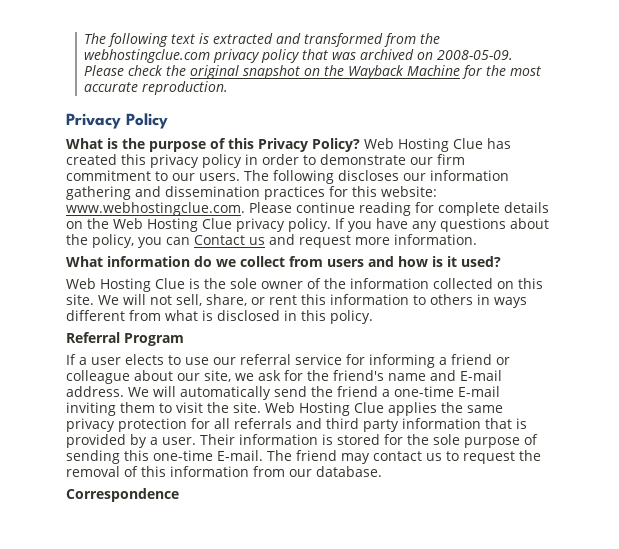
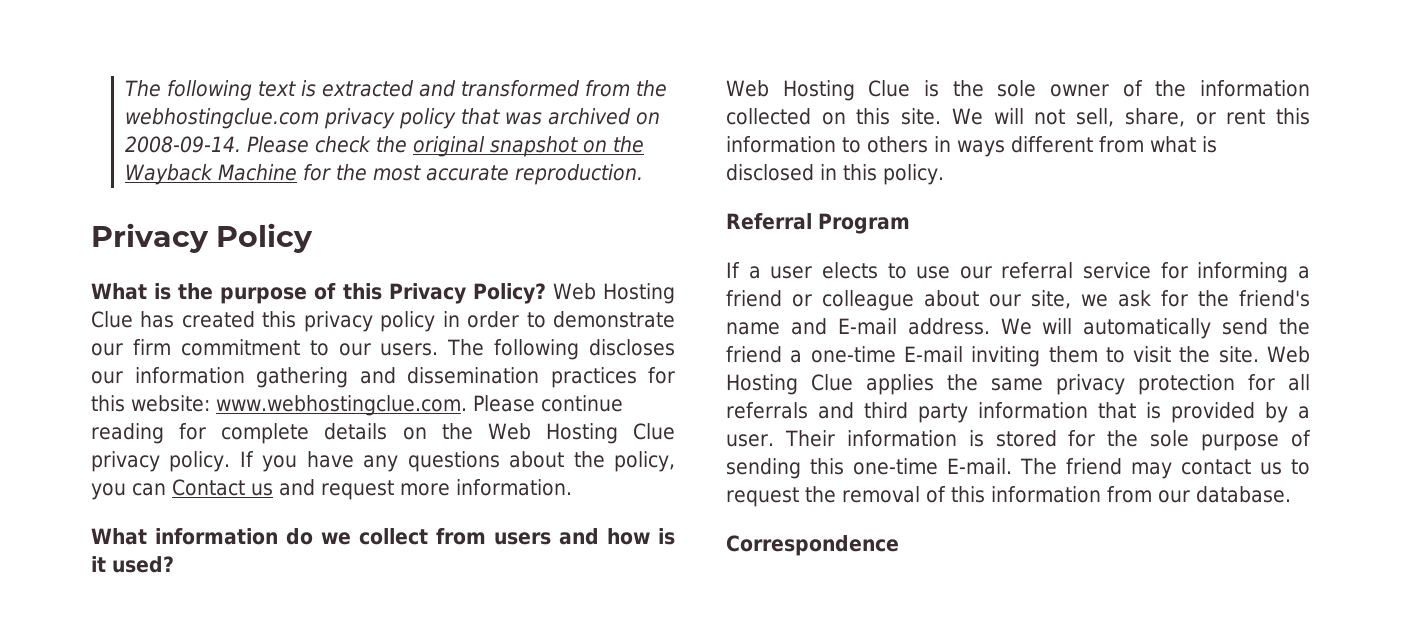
[437,50,514,60] 2008-05-09. -> [124,136,241,153] 2008-09-14.

